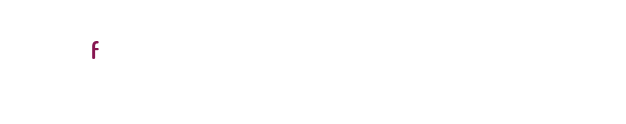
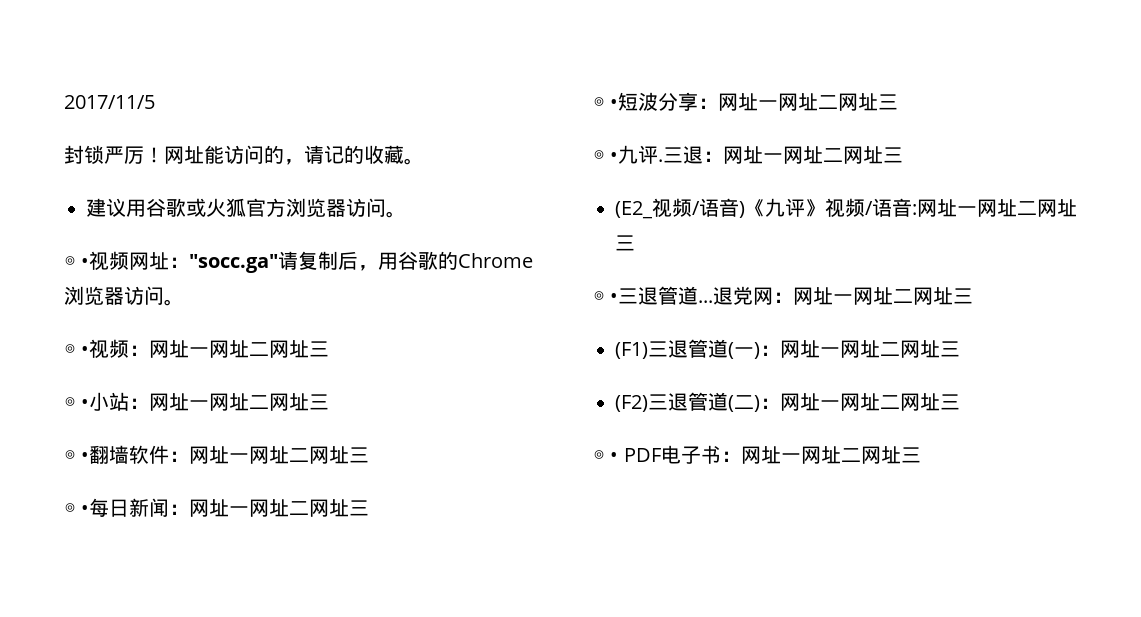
[91,41,99,59] f -> [64,95,155,109] [64,145,424,165] [86,198,406,218] [64,251,534,273] [64,286,184,306] [64,339,330,359] [64,392,330,411] [64,445,370,464] [64,498,370,517] [593,92,899,111] [593,145,904,164] [615,198,1077,219] [615,235,635,251] [593,286,974,305] [615,339,960,359] [615,392,960,412] [593,445,921,464] 2017/11/5 // 封锁严厉！网址能访问的，请记的收藏。 // 建议用谷歌或火狐官方浏览器访问。 // ◎ •视频网址："socc.ga"请复制后，用谷歌的Chrome浏览器访问。 // ◎ •视频：网址一网址二网址三 // ◎ •小站：网址一网址二网址三 // ◎ •翻墙软件：网址一网址二网址三 // ◎ •每日新闻：网址一网址二网址三 // ◎ •短波分享：网址一网址二网址三 // ◎ •九评.三退：网址一网址二网址三 // (E2_视频/语音)《九评》视频/语音:网址一网址二网址三 // ◎ •三退管道...退党网：网址一网址二网址三 // (F1)三退管道(一)：网址一网址二网址三 // (F2)三退管道(二)：网址一网址二网址三 // ◎ • PDF电子书：网址一网址二网址三

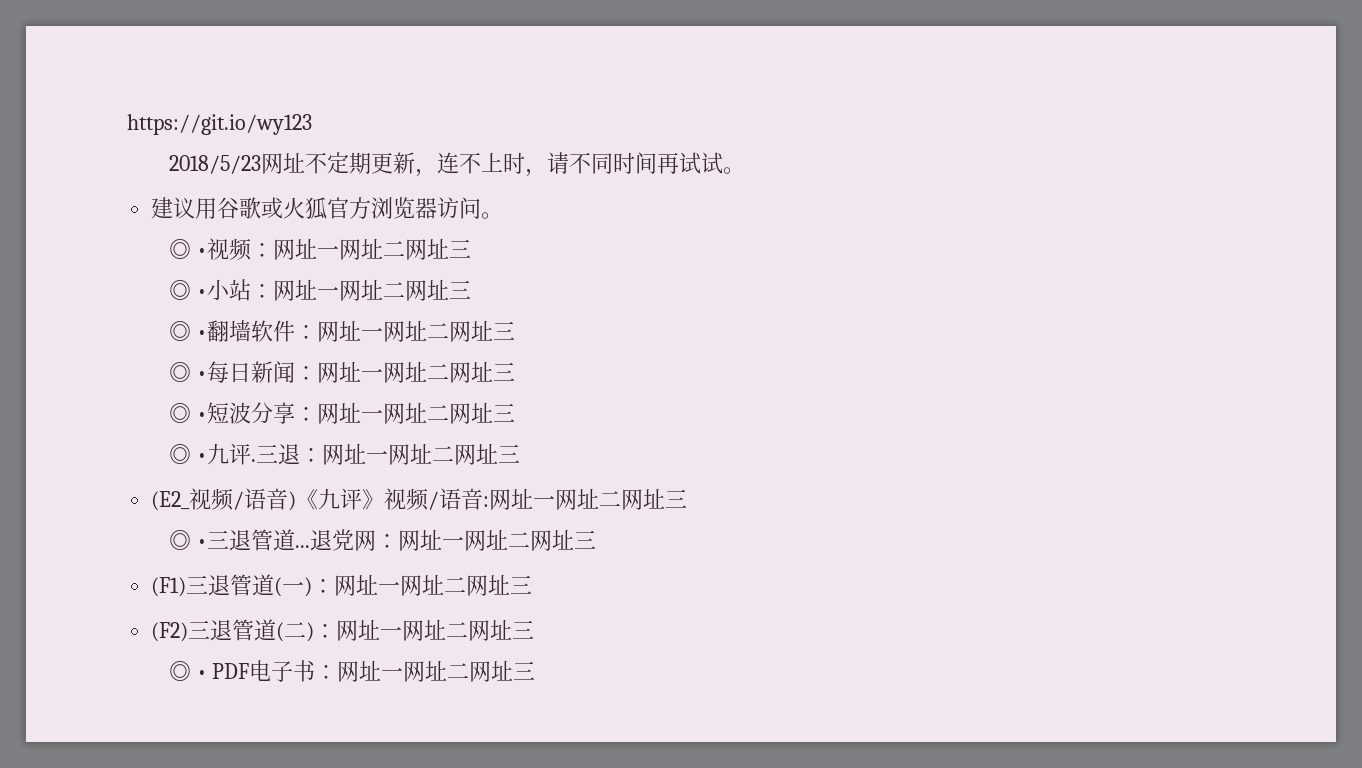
[64,95,155,109] [64,145,404,165] 2017/11/5 // 封锁严厉！网址能访问的，请记的收藏 -> [127,114,312,135] [168,152,723,177] https://git.io/wy123 // 2018/5/23网址不定期更新，连不上时，请不同时间再试试
[64,251,534,273] [64,286,184,306] // ◎ •视频网址："socc.ga"请复制后，用谷歌的Chrome浏览器访问。 -> (504, 215) none

